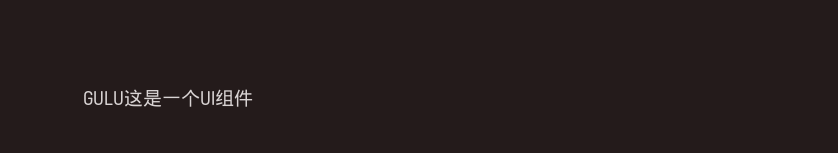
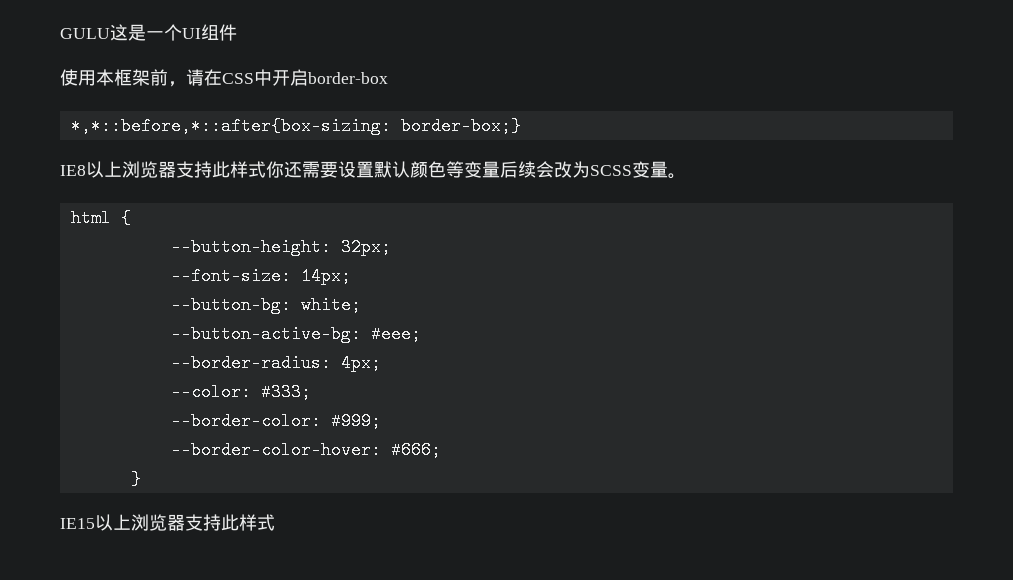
(253, 98) none -> [60,69,388,87] [70,117,521,135] [60,161,686,179] [70,209,131,227] [170,238,391,256] [170,267,351,285] [170,296,361,314] [170,325,421,343] [170,354,381,372] [170,383,311,401] [170,412,381,430] [170,441,441,459] [130,470,141,488] [60,514,275,531] // 使用本框架前，请在CSS中开启border-box // *,*::before,*::after{box-sizing: border-box;} // IE8以上浏览器支持此样式你还需要设置默认颜色等变量后续会改为SCSS变量。 // html { // --button-height: 32px; // --font-size: 14px; // --button-bg: white; // --button-active-bg: #eee; // --border-radius: 4px; // --color: #333; // --border-color: #999; // --border-color-hover: #666; // } // IE15以上浏览器支持此样式

